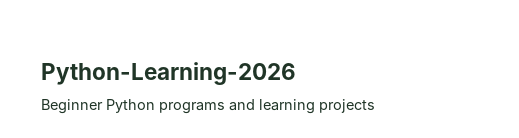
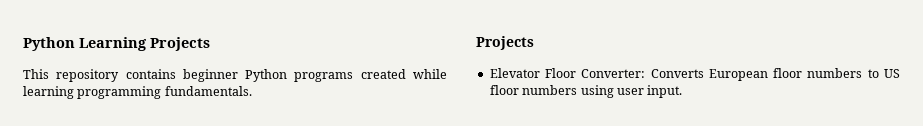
[41,62,296,85] [41,99,375,114] Python-Learning-2026 // Beginner Python programs and learning projects -> [23,37,210,51] [23,69,447,82] [23,86,252,99] [476,36,534,50] [489,68,900,81] [489,85,683,98] Python Learning Projects // This repository contains beginner Python programs created while learning programming fundamentals. // Projects // Elevator Floor Converter: Converts European floor numbers to US floor numbers using user input.

